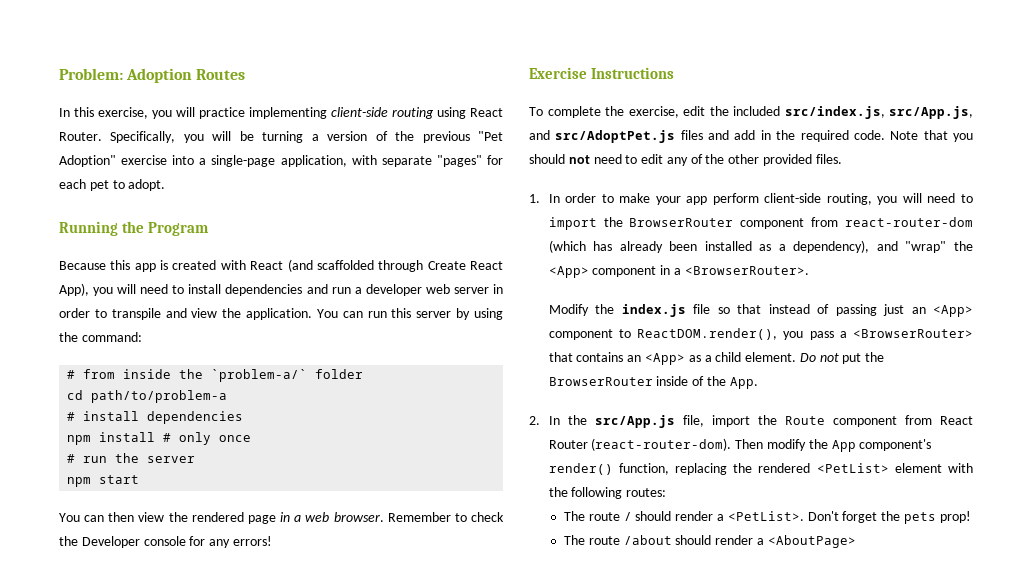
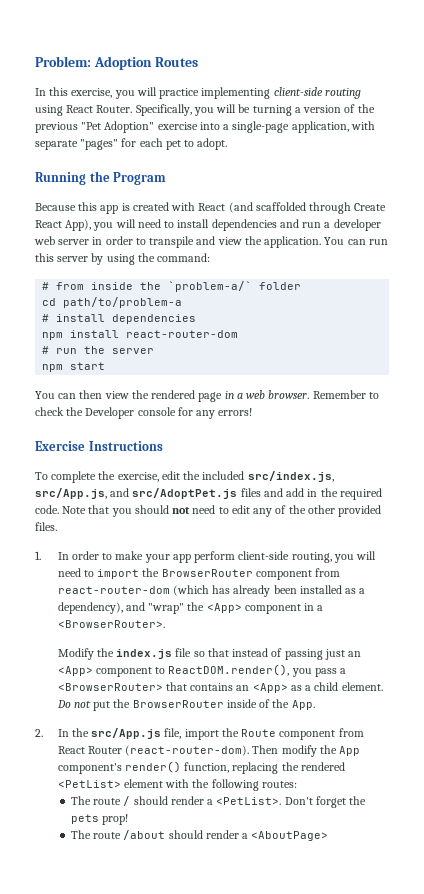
[163,432,252,445] # only once -> [126,330,239,338] react-router-dom

